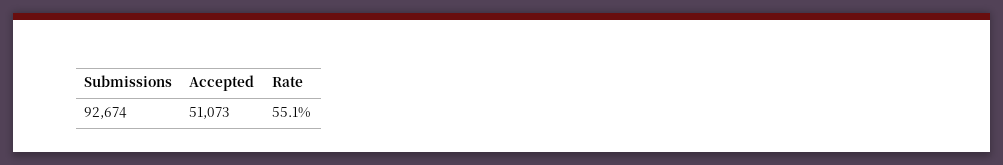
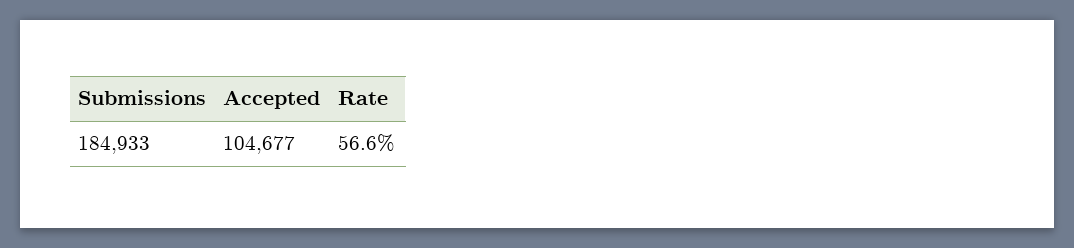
[84,107,128,119] [189,107,231,119] [272,107,311,118] 92,674 | 51,073 | 55.1% -> [78,136,151,154] [223,136,296,154] [338,134,396,152] 184,933 | 104,677 | 56.6%

